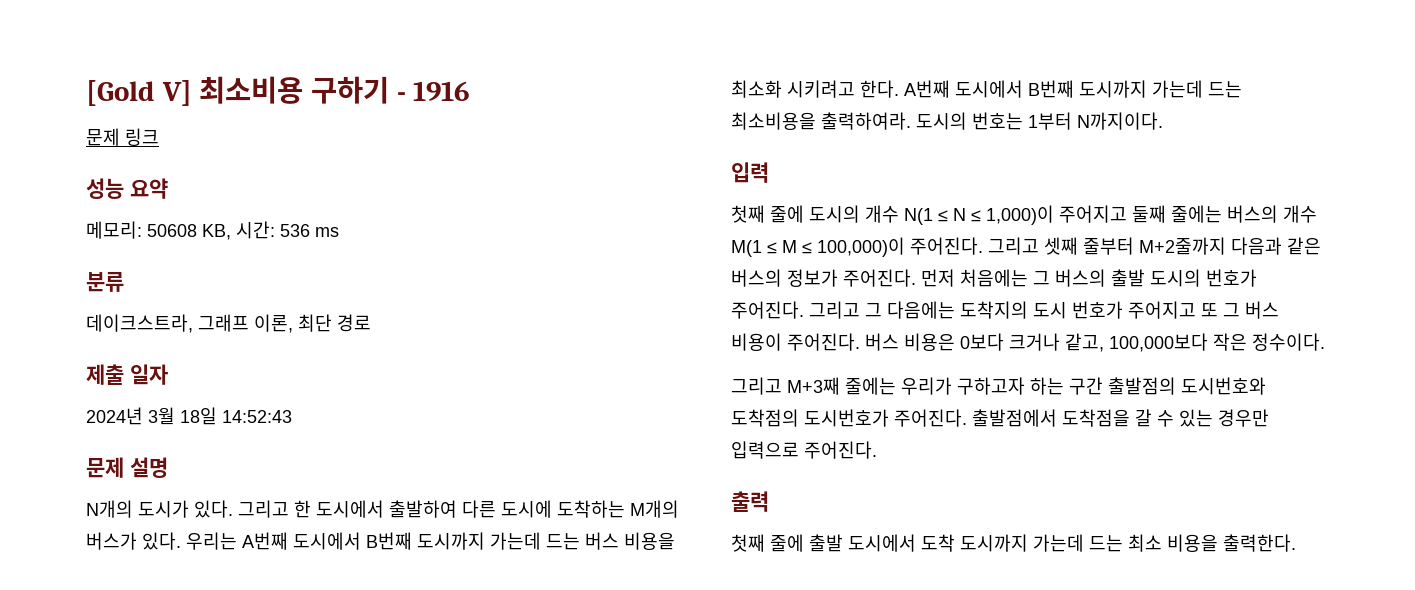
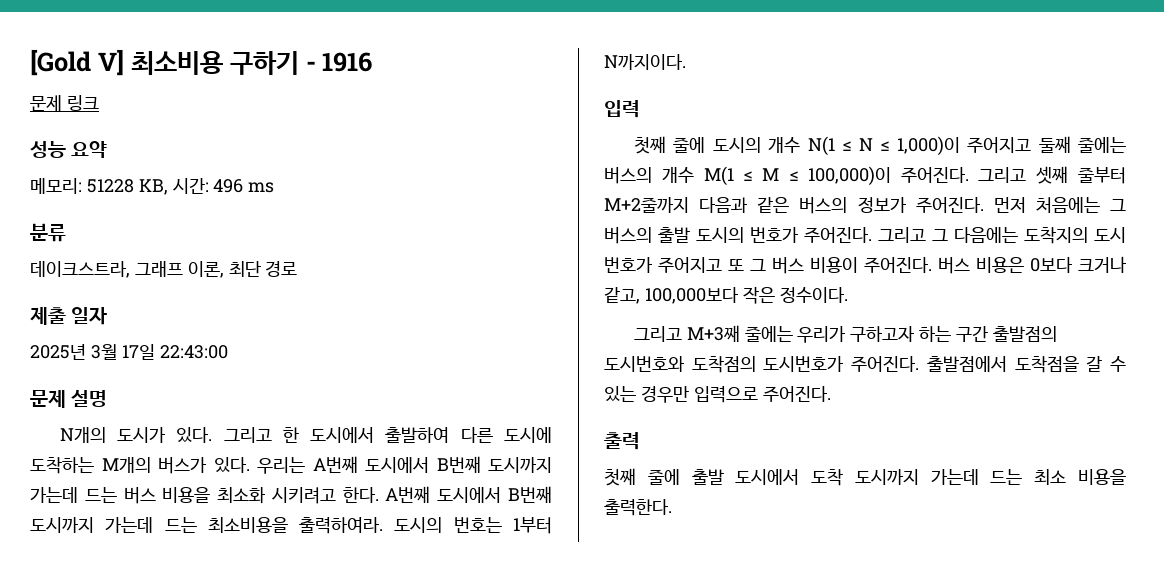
[147,224,197,237] 50608 -> [86,179,134,193] 51228
[280,224,310,237] 536 -> [213,179,244,193] 496
[86,407,292,425] 2024년 3월 18일 14:52:43 -> [30,344,228,360] 2025년 3월 17일 22:43:00

